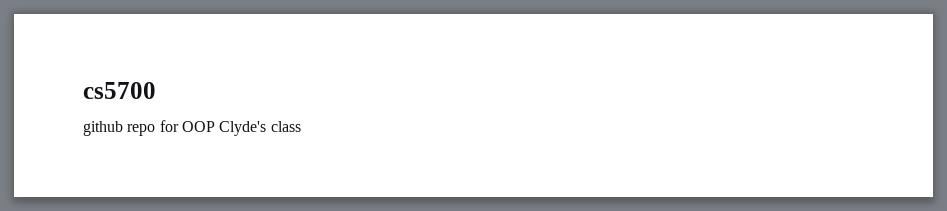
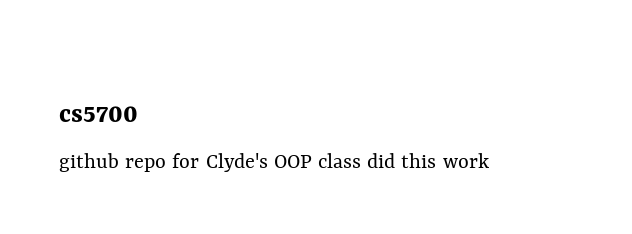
[181,121,301,136] OOP Clyde's class -> [205,153,489,172] Clyde's OOP class did this work

